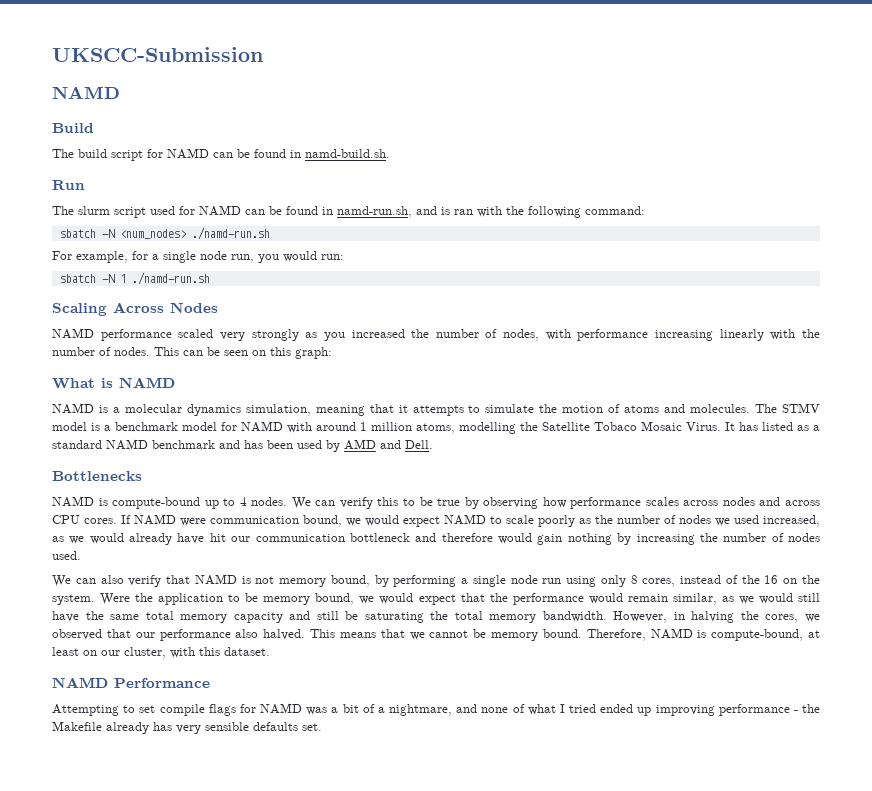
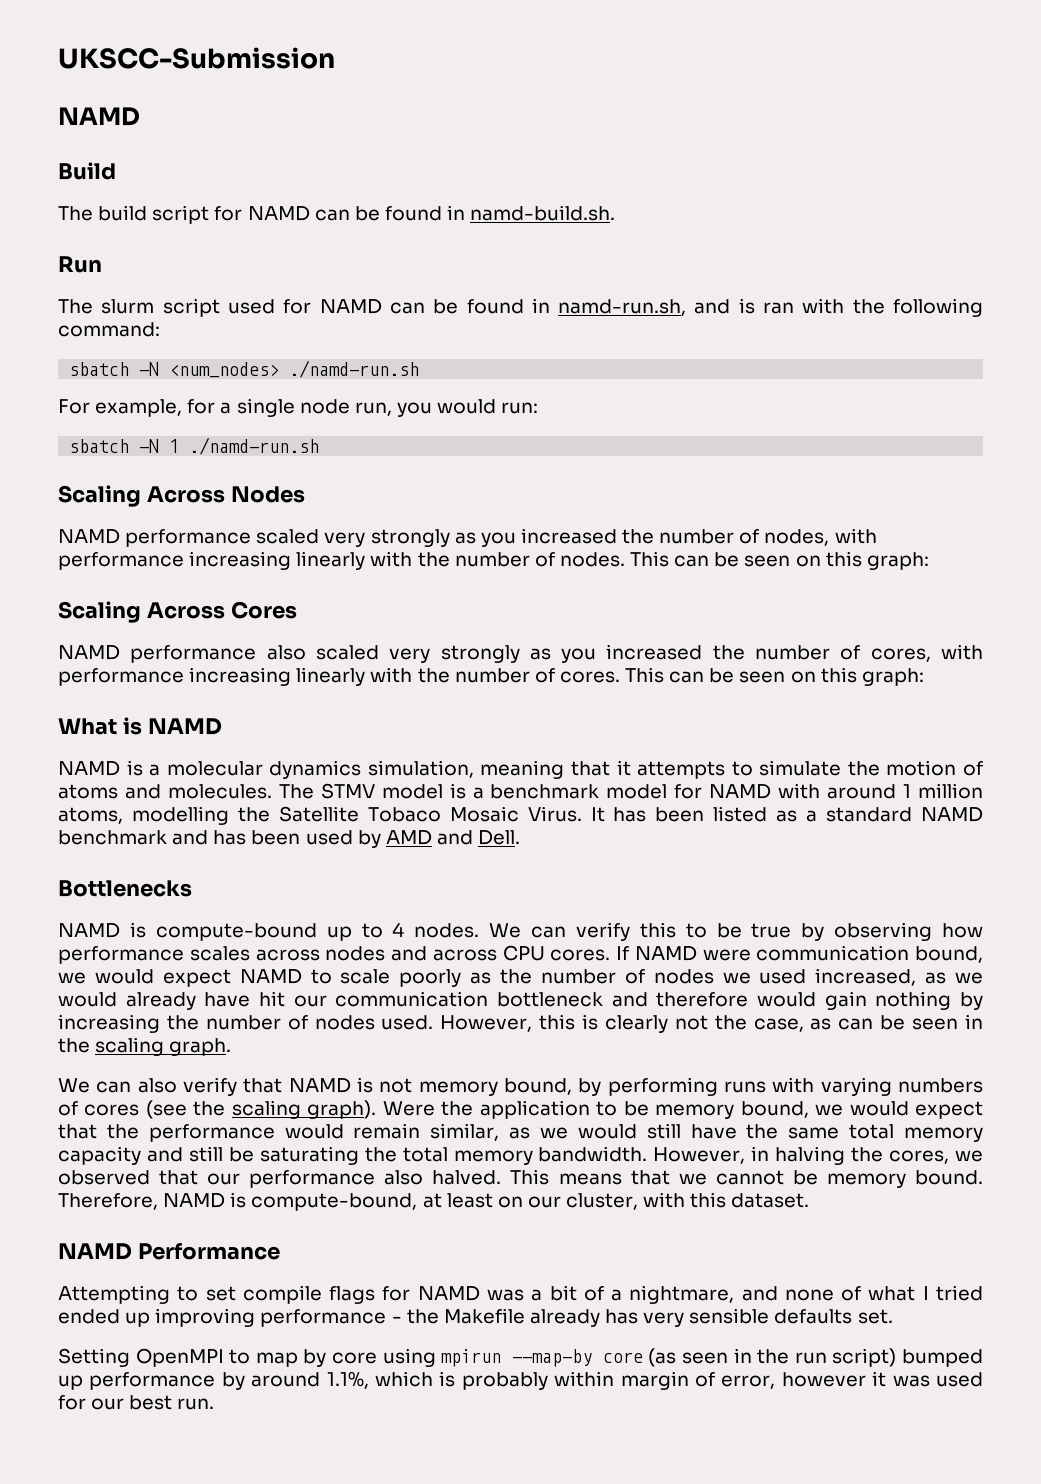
(332, 353) none -> [58,601,297,623] [58,644,983,663] [58,667,924,686] // Scaling Across Cores // NAMD performance also scaled very strongly as you increased the number of cores, with performance increasing linearly with the number of cores. This can be seen on this graph:
(758, 426) none -> [655,807,705,822] been
(81, 555) none -> [440,1014,983,1033] [58,1037,232,1056] However, this is clearly not the case, as can be seen in the scaling graph.
[461,575,820,587] [52,594,95,605] a single node run using only 8 cores, instead of the 16 on the system. -> [724,1077,984,1096] [58,1100,377,1119] runs with varying numbers of cores (see the scaling graph).
(322, 727) none -> [58,1348,984,1367] [58,1371,983,1390] [58,1395,215,1410] // Setting OpenMPI to map by core using mpirun --map-by core (as seen in the run script) bumped up performance by around 1.1%, which is probably within margin of error, however it was used for our best run.

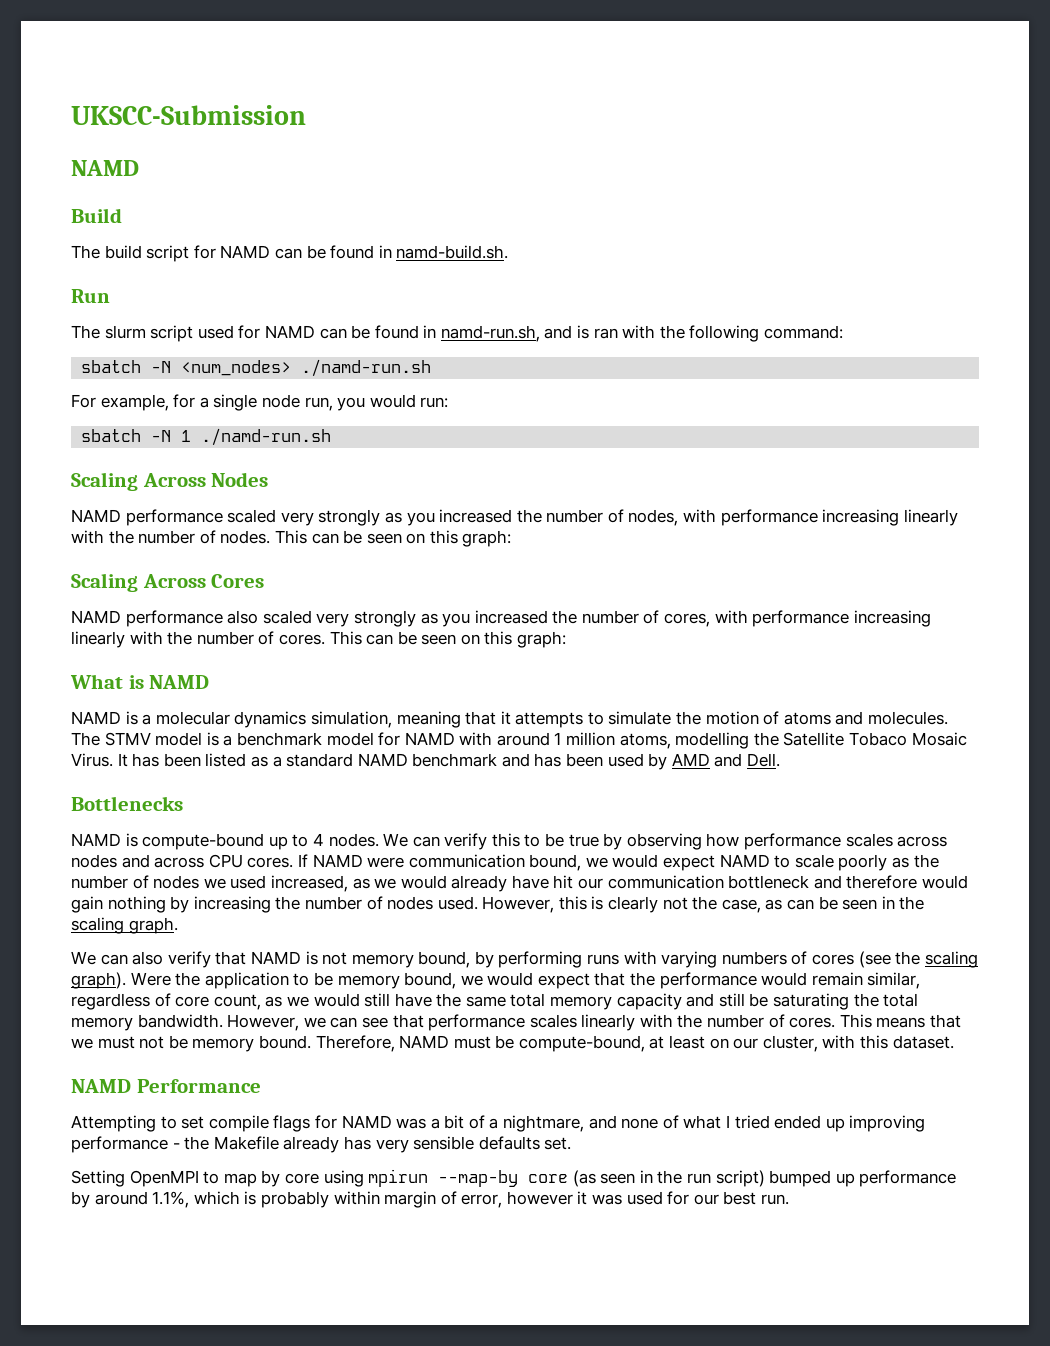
(500, 1132) none -> [71,993,261,1010] regardless of core count,
[751,1146,984,1165] [58,1170,502,1188] in halving the cores, we observed that our performance also halved. -> [303,1014,836,1031] we can see that performance scales linearly with the number of cores.
[715,1170,784,1185] cannot -> [97,1036,165,1049] must not
[230,1192,247,1208] is -> [453,1035,515,1049] must be

